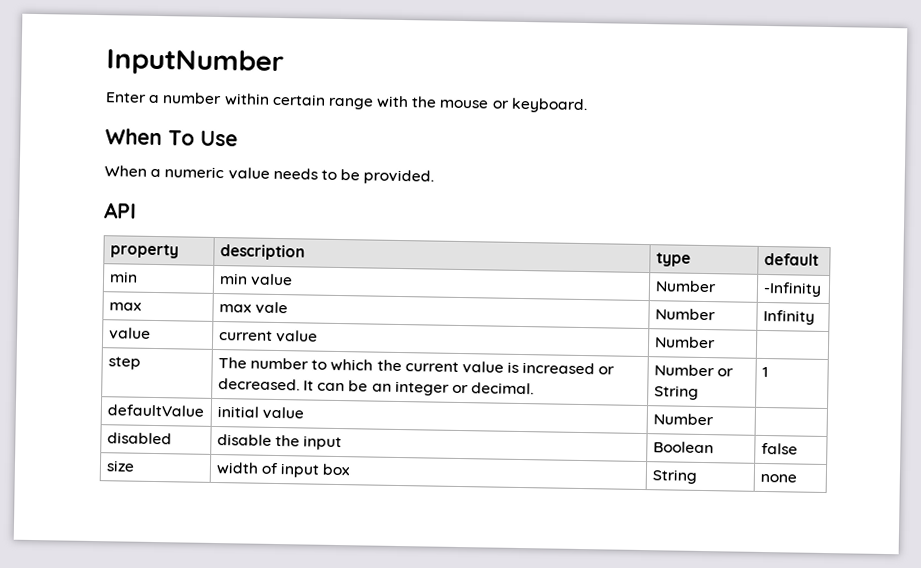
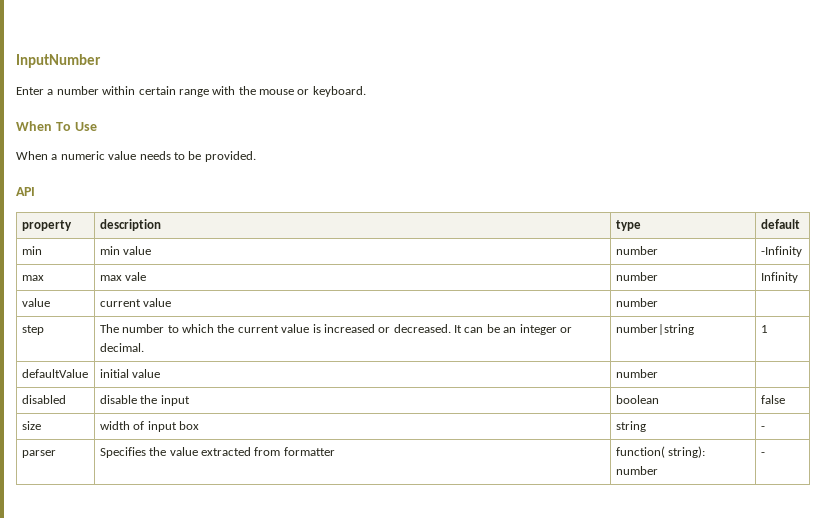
[654,280,717,293] Number -> [615,246,658,255] number
[654,308,716,321] Number -> [615,272,658,281] number
[653,336,716,349] Number -> [615,298,658,307] number
[653,364,734,377] [653,385,699,400] Number or String -> [615,324,694,335] number|string
[652,413,714,426] Number -> [615,369,658,378] number
[652,441,714,454] Boolean -> [615,395,659,404] boolean
[651,469,697,484] [759,473,797,483] String | none -> [615,421,646,432] [760,426,765,430] [21,450,56,458] [99,447,335,458] [615,446,706,458] [615,466,658,475] [760,452,765,456] string | - // parser | Specifies the value extracted from formatter | function( string): number | -

